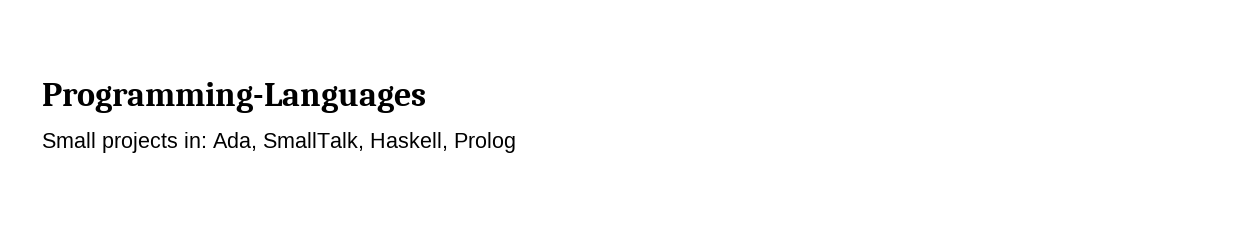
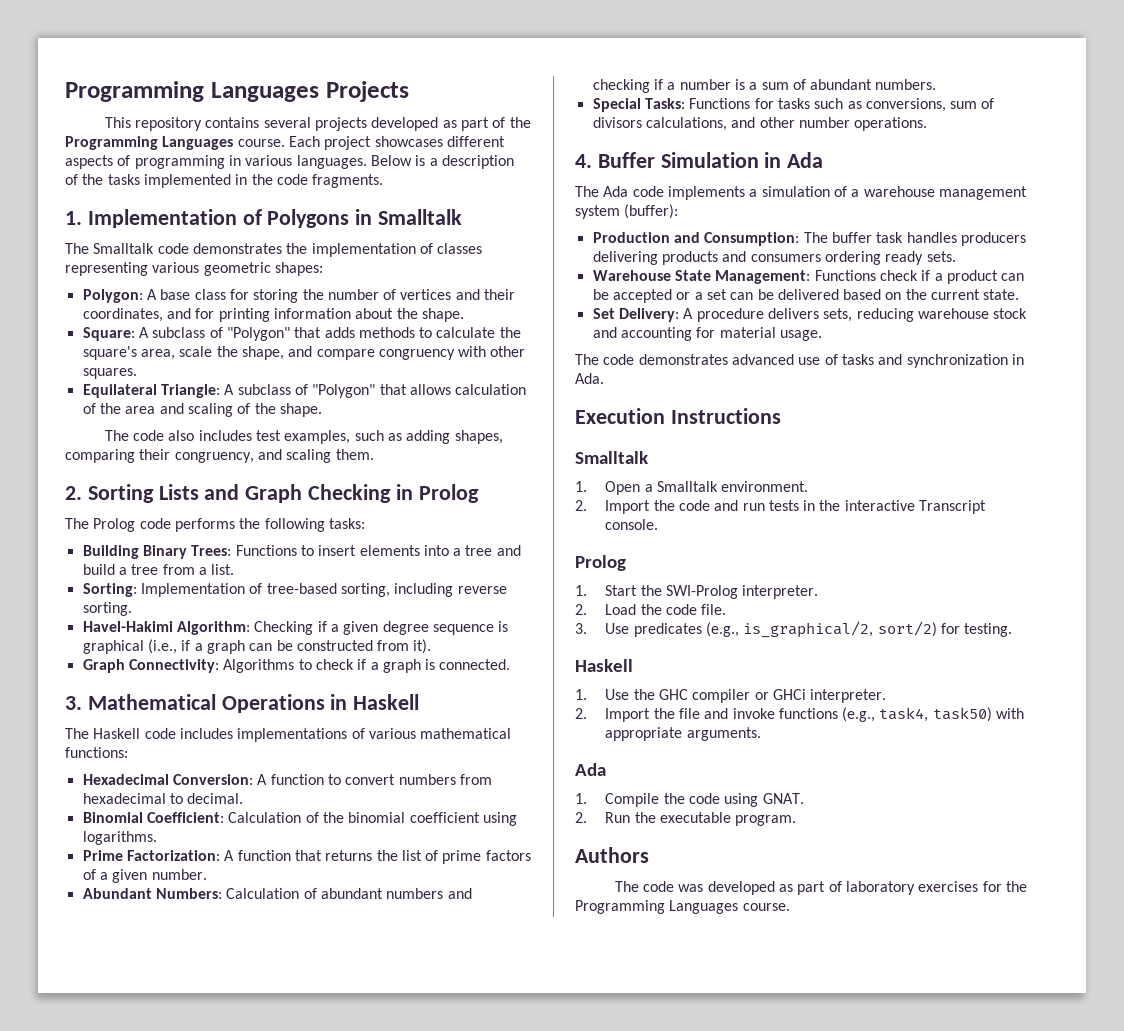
[42,82,426,113] [42,132,516,153] Programming-Languages // Small projects in: Ada, SmallTalk, Haskell, Prolog -> [65,81,409,102] [104,117,531,131] [65,136,505,150] [65,155,514,169] [65,174,384,188] [65,209,463,228] [65,243,483,257] [65,262,323,276] [82,289,516,303] [82,308,464,322] [82,327,521,341] [82,346,526,360] [82,368,137,379] [82,384,527,398] [82,403,322,417] [104,430,503,444] [65,449,374,463] [65,484,479,503] [65,518,365,532] [82,545,521,559] [82,564,235,575] [82,583,507,597] [82,602,132,616] [82,621,509,635] [82,639,432,654] [82,659,511,673] [65,694,420,713] [65,728,512,742] [65,747,128,758] [82,774,492,785] [82,793,244,804] [82,812,517,826] [82,831,157,845] [82,850,531,864] [82,869,207,883] [82,888,472,899] [592,79,937,93] [592,98,995,112] [592,117,928,131] [575,152,824,168] [575,186,1027,200] [575,204,679,219] [592,232,1026,246] [592,251,956,265] [592,270,1025,284] [592,289,1020,303] [592,308,1028,322] [592,327,822,341] [575,354,1024,368] [575,373,604,384] [575,408,781,424] [575,451,648,464] [575,481,809,495] [575,500,987,514] [605,519,659,530] [575,555,626,571] [575,585,819,599] [575,604,727,615] [575,621,1013,638] [575,659,633,672] [575,689,887,703] [575,707,1025,722] [605,727,761,741] [575,763,606,776] [575,793,804,807] [575,812,797,826] [575,847,649,863] [614,881,1027,895] [575,900,790,914] Programming Languages Projects // This repository contains several projects developed as part of the Programming Languages course. Each project showcases different aspects of programming in various languages. Below is a description of the tasks implemented in the code fragments. // 1. Implementation of Polygons in Smalltalk // The Smalltalk code demonstrates the implementation of classes representing various geometric shapes: // Polygon: A base class for storing the number of vertices and their coordinates, and for printing information about the shape. // Square: A subclass of "Polygon" that adds methods to calculate the square's area, scale the shape, and compare congruency with other squares. // Equilateral Triangle: A subclass of "Polygon" that allows calculation of the area and scaling of the shape. // The code also includes test examples, such as adding shapes, comparing their congruency, and scaling them. // 2. Sorting Lists and Graph Checking in Prolog // The Prolog code performs the following tasks: // Building Binary Trees: Functions to insert elements into a tree and build a tree from a list. // Sorting: Implementation of tree-based sorting, including reverse sorting. // Havel-Hakimi Algorithm: Checking if a given degree sequence is graphical (i.e., if a graph can be constructed from it). // Graph Connectivity: Algorithms to check if a graph is connected. // 3. Mathematical Operations in Haskell // The Haskell code includes implementations of various mathematical functions: // Hexadecimal Conversion: A function to convert numbers from hexadecimal to decimal. // Binomial Coefficient: Calculation of the binomial coefficient using logarithms. // Prime Factorization: A function that returns the list of prime factors of a given number. // Abundant Numbers: Calculation of abundant numbers and checking if a number is a sum of abundant numbers. // Special Tasks: Functions for tasks such as conversions, sum of divisors calculations, and other number operations. // 4. Buffer Simulation in Ada // The Ada code implements a simulation of a warehouse management system (buffer): // Production and Consumption: The buffer task handles producers delivering products and consumers ordering ready sets. // Warehouse State Management: Functions check if a product can be accepted or a set can be delivered based on the current state. // Set Delivery: A procedure delivers sets, reducing warehouse stock and accounting for material usage. // The code demonstrates advanced use of tasks and synchronization in Ada. // Execution Instructions // Smalltalk // 1. Open a Smalltalk environment. // 2. Import the code and run tests in the interactive Transcript console. // Prolog // 1. Start the SWI-Prolog interpreter. // 2. Load the code file. // 3. Use predicates (e.g., is_graphical/2, sort/2) for testing. // Haskell // 1. Use the GHC compiler or GHCi interpreter. // 2. Import the file and invoke functions (e.g., task4, task50) with appropriate arguments. // Ada // 1. Compile the code using GNAT. // 2. Run the executable program. // Authors // The code was developed as part of laboratory exercises for the Programming Languages course.

